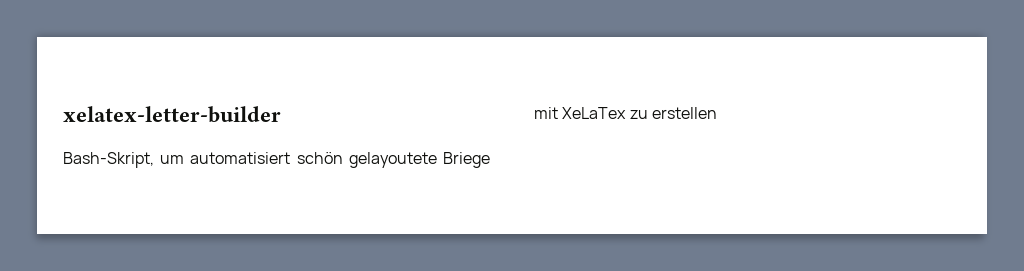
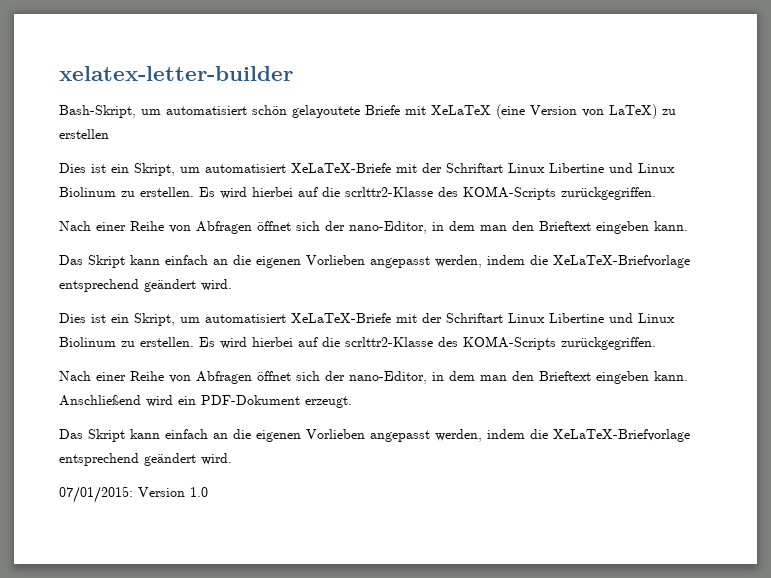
[443,152,490,168] [534,107,717,119] Briege mit XeLaTex zu erstellen -> [365,104,676,119] [59,129,109,139] [59,163,675,176] [59,186,656,200] [59,221,688,234] [59,255,690,268] [59,279,232,292] [59,313,675,326] [59,336,656,350] [59,371,688,384] [59,395,352,408] [59,429,690,442] [59,453,232,466] [59,486,208,503] Briefe mit XeLaTeX (eine Version von LaTeX) zu erstellen // Dies ist ein Skript, um automatisiert XeLaTeX-Briefe mit der Schriftart Linux Libertine und Linux Biolinum zu erstellen. Es wird hierbei auf die scrlttr2-Klasse des KOMA-Scripts zurückgegriffen. // Nach einer Reihe von Abfragen öffnet sich der nano-Editor, in dem man den Brieftext eingeben kann. // Das Skript kann einfach an die eigenen Vorlieben angepasst werden, indem die XeLaTeX-Briefvorlage entsprechend geändert wird. // Dies ist ein Skript, um automatisiert XeLaTeX-Briefe mit der Schriftart Linux Libertine und Linux Biolinum zu erstellen. Es wird hierbei auf die scrlttr2-Klasse des KOMA-Scripts zurückgegriffen. // Nach einer Reihe von Abfragen öffnet sich der nano-Editor, in dem man den Brieftext eingeben kann. Anschließend wird ein PDF-Dokument erzeugt. // Das Skript kann einfach an die eigenen Vorlieben angepasst werden, indem die XeLaTeX-Briefvorlage entsprechend geändert wird. // 07/01/2015: Version 1.0

